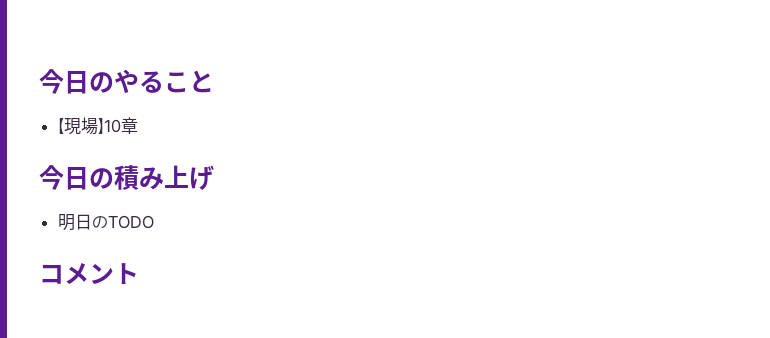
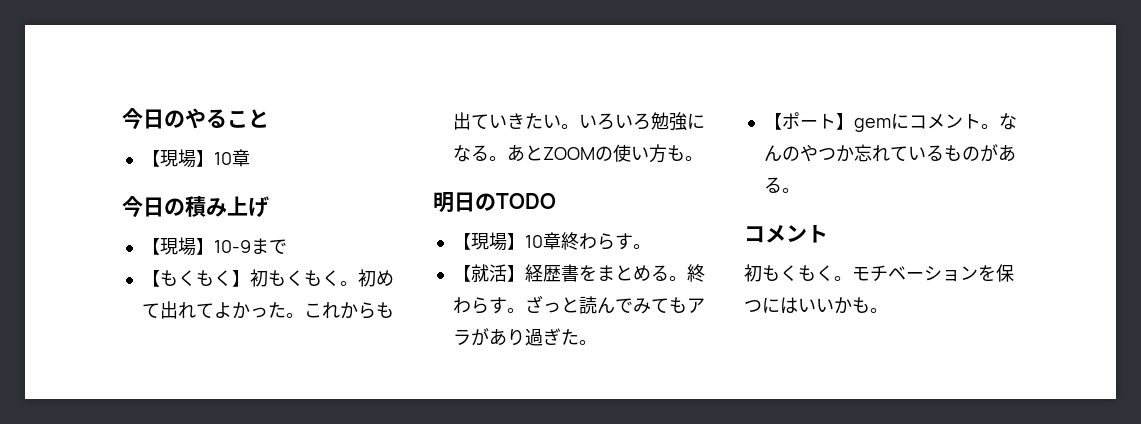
[57,214,154,231] [39,263,139,284] 明日のTODO // コメント -> [141,237,287,256] [141,269,394,287] [141,301,394,319] [452,112,705,131] [452,144,703,163] [433,192,556,213] [452,232,651,251] [452,264,705,282] [452,295,705,314] [452,328,597,346] [763,112,1017,132] [763,144,1016,162] [763,177,800,193] [744,225,828,243] [744,264,1014,282] [744,297,888,314] 【現場】10-9まで // 【もくもく】初もくもく。初めて出れてよかった。これからも出ていきたい。いろいろ勉強になる。あとZOOMの使い方も。 // 明日のTODO // 【現場】10章終わらす。 // 【就活】経歴書をまとめる。終わらす。ざっと読んでみてもアラがあり過ぎた。 // 【ポート】gemにコメント。なんのやつか忘れているものがある。 // コメント // 初もくもく。モチベーションを保つにはいいかも。

